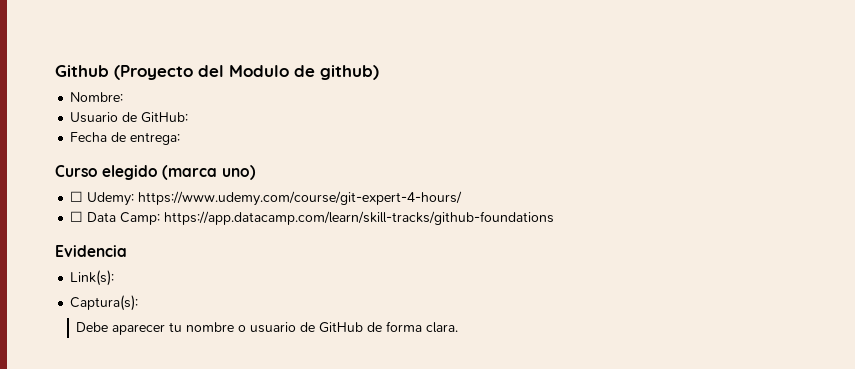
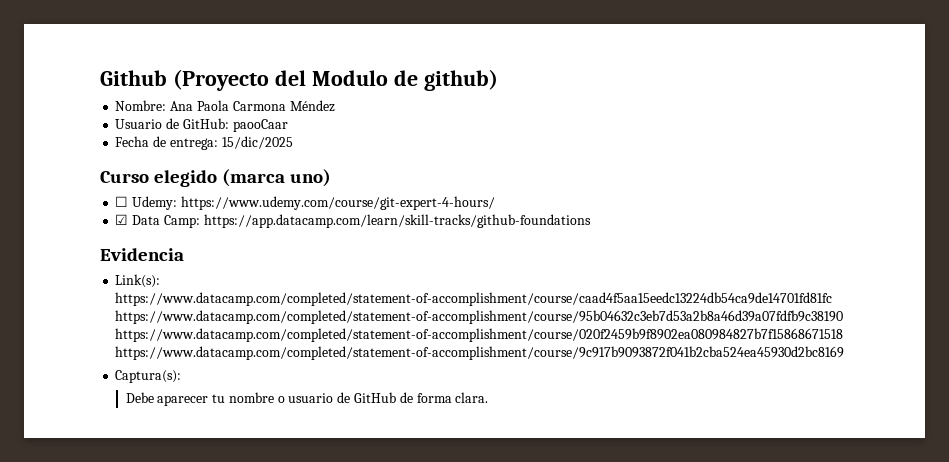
(124, 97) none -> [170,100,335,112] Ana Paola Carmona Méndez
(189, 117) none -> [232,119,288,132] paooCaar
(181, 138) none -> [221,136,293,149] 15/dic/2025
[70,211,84,222] ☐ -> [115,214,129,225] ☑
(115, 278) none -> [115,292,833,306] [115,310,844,324] [115,328,844,342] [115,346,845,360] https://www.datacamp.com/completed/statement-of-accomplishment/course/caad4f5aa15eedc13224db54ca9de14701fd81fc https://www.datacamp.com/completed/statement-of-accomplishment/course/95b04632c3eb7d53a2b8a46d39a07fdfb9c38190 https://www.datacamp.com/completed/statement-of-accomplishment/course/020f2459b9f8902ea080984827b7f15868671518 https://www.datacamp.com/completed/statement-of-accomplishment/course/9c917b9093872f041b2cba524ea45930d2bc8169

